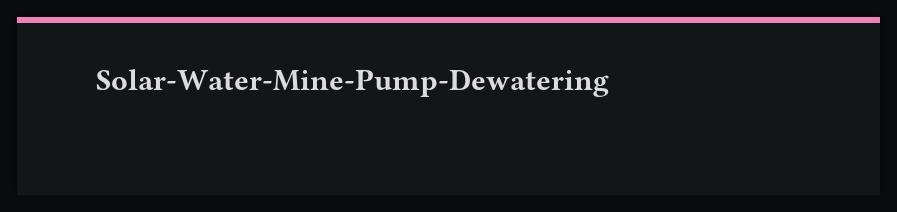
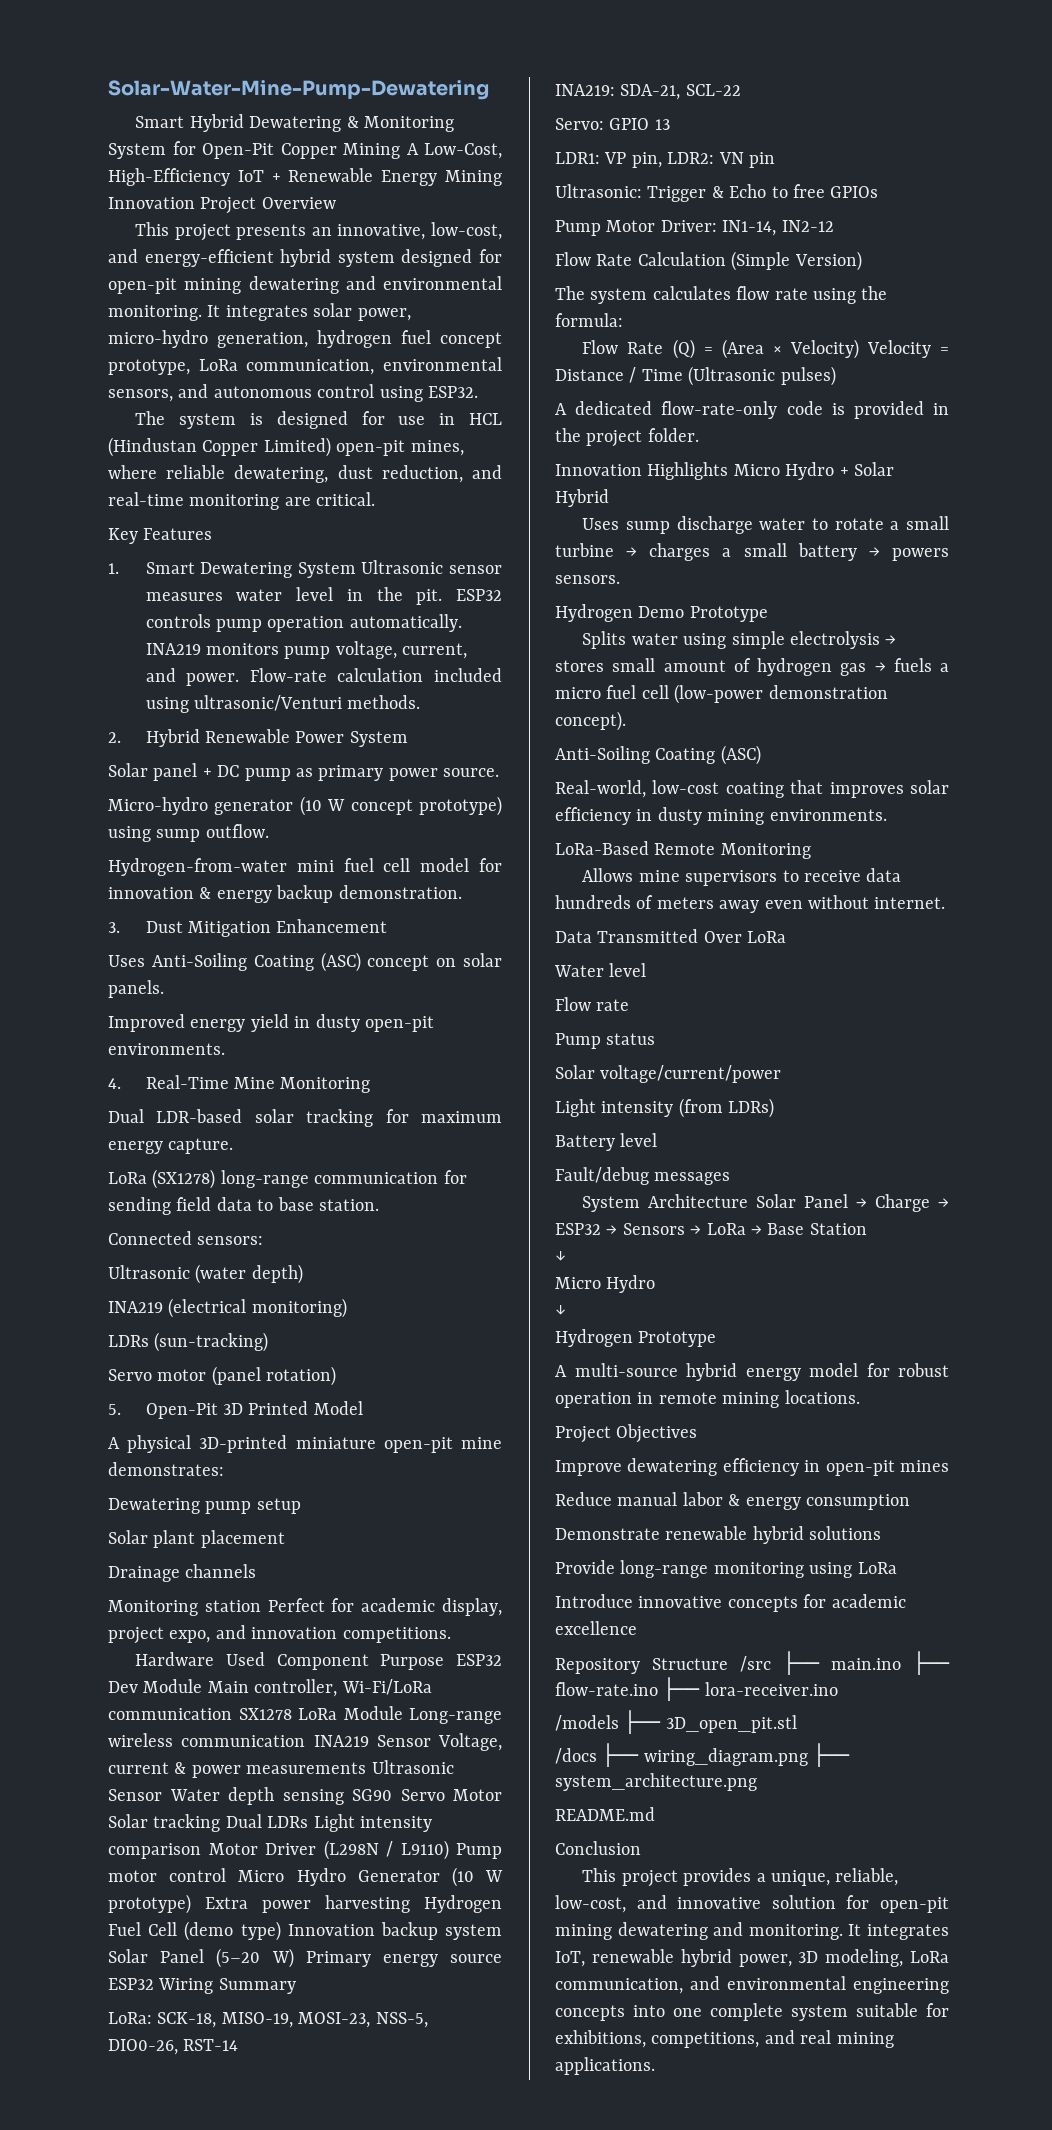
(609, 83) none -> [135,114,454,132] [108,141,502,159] [108,168,503,186] [108,197,336,214] [135,222,503,241] [108,249,502,267] [108,276,502,294] [108,303,411,321] [108,330,502,348] [108,357,503,375] [108,384,478,402] [135,411,502,429] [108,437,464,457] [108,465,502,483] [108,492,376,510] [108,528,213,544] [108,560,502,578] [145,587,502,605] [145,614,462,632] [145,641,468,659] [145,668,502,686] [145,695,421,713] [108,729,408,747] [108,763,500,781] [108,796,502,816] [108,824,269,842] [108,858,503,876] [108,885,462,903] [108,919,388,937] [108,952,502,972] [108,980,164,998] [108,1014,434,1032] [108,1043,225,1055] [108,1075,371,1093] [108,1109,502,1127] [108,1138,234,1154] [108,1169,467,1189] [108,1197,379,1215] [108,1231,264,1245] [108,1264,303,1284] [108,1298,347,1318] [108,1332,269,1352] [108,1366,337,1386] [108,1401,363,1419] [108,1435,502,1453] [108,1462,224,1476] [108,1498,301,1514] [108,1530,285,1548] [108,1564,257,1582] [108,1598,503,1616] [108,1625,451,1644] [135,1652,502,1670] [108,1679,432,1697] [108,1706,502,1724] [108,1733,502,1751] [108,1760,454,1778] [108,1787,502,1805] [108,1814,432,1832] [108,1840,502,1860] [108,1867,504,1887] [108,1894,502,1914] [108,1921,502,1941] [108,1948,503,1968] [108,1978,296,1994] [108,2012,428,2028] [108,2039,239,2055] [555,84,741,100] [555,118,670,130] [555,152,775,168] [555,184,879,202] [555,220,834,236] [555,251,862,271] [555,286,888,304] [555,313,623,327] [582,339,949,359] [555,366,836,386] [555,401,949,419] [555,428,699,447] [555,462,894,480] [555,489,609,507] [582,516,949,534] [555,543,949,561] [555,575,620,584] [555,604,768,622] [582,631,897,649] [555,658,949,676] [555,684,888,704] [555,711,626,731] [555,745,761,765] [555,780,949,798] [555,807,887,825] [555,841,811,859] [582,868,902,886] [555,895,946,913] [555,929,787,943] [554,963,647,977] [555,997,630,1011] [555,1033,656,1049] [555,1065,782,1083] [555,1098,775,1118] [555,1133,658,1151] [555,1167,731,1185] [582,1194,949,1212] [555,1223,867,1235] [555,1251,566,1262] [555,1275,656,1293] [555,1305,566,1316] [555,1329,717,1347] [555,1363,949,1381] [555,1390,860,1408] [555,1424,698,1443] [555,1458,949,1476] [555,1492,910,1510] [555,1526,882,1544] [555,1560,897,1578] [555,1594,906,1612] [555,1621,637,1635] [555,1651,950,1675] [555,1677,838,1701] [555,1710,797,1734] [555,1743,851,1767] [555,1773,757,1791] [555,1807,655,1821] [555,1841,641,1855] [582,1868,899,1887] [555,1895,949,1913] [555,1922,949,1940] [555,1949,949,1967] [555,1976,949,1994] [555,2003,949,2021] [555,2030,894,2048] [555,2057,655,2075] // Smart Hybrid Dewatering & Monitoring System for Open-Pit Copper Mining A Low-Cost, High-Efficiency IoT + Renewable Energy Mining Innovation Project Overview // This project presents an innovative, low-cost, and energy-efficient hybrid system designed for open-pit mining dewatering and environmental monitoring. It integrates solar power, micro-hydro generation, hydrogen fuel concept prototype, LoRa communication, environmental sensors, and autonomous control using ESP32. // The system is designed for use in HCL (Hindustan Copper Limited) open-pit mines, where reliable dewatering, dust reduction, and real-time monitoring are critical. // Key Features // 1. Smart Dewatering System Ultrasonic sensor measures water level in the pit. ESP32 controls pump operation automatically. INA219 monitors pump voltage, current, and power. Flow-rate calculation included using ultrasonic/Venturi methods. // 2. Hybrid Renewable Power System // Solar panel + DC pump as primary power source. // Micro-hydro generator (10 W concept prototype) using sump outflow. // Hydrogen-from-water mini fuel cell model for innovation & energy backup demonstration. // 3. Dust Mitigation Enhancement // Uses Anti-Soiling Coating (ASC) concept on solar panels. // Improved energy yield in dusty open-pit environments. // 4. Real-Time Mine Monitoring // Dual LDR-based solar tracking for maximum energy capture. // LoRa (SX1278) long-range communication for sending field data to base station. // Connected sensors: // Ultrasonic (water depth) // INA219 (electrical monitoring) // LDRs (sun-tracking) // Servo motor (panel rotation) // 5. Open-Pit 3D Printed Model // A physical 3D-printed miniature open-pit mine demonstrates: // Dewatering pump setup // Solar plant placement // Drainage channels // Monitoring station Perfect for academic display, project expo, and innovation competitions. // Hardware Used Component Purpose ESP32 Dev Module Main controller, Wi-Fi/LoRa communication SX1278 LoRa Module Long-range wireless communication INA219 Sensor Voltage, current & power measurements Ultrasonic Sensor Water depth sensing SG90 Servo Motor Solar tracking Dual LDRs Light intensity comparison Motor Driver (L298N / L9110) Pump motor control Micro Hydro Generator (10 W prototype) Extra power harvesting Hydrogen Fuel Cell (demo type) Innovation backup system Solar Panel (5–20 W) Primary energy source ESP32 Wiring Summary // LoRa: SCK-18, MISO-19, MOSI-23, NSS-5, DIO0-26, RST-14 // INA219: SDA-21, SCL-22 // Servo: GPIO 13 // LDR1: VP pin, LDR2: VN pin // Ultrasonic: Trigger & Echo to free GPIOs // Pump Motor Driver: IN1-14, IN2-12 // Flow Rate Calculation (Simple Version) // The system calculates flow rate using the formula: // Flow Rate (Q) = (Area × Velocity) Velocity = Distance / Time (Ultrasonic pulses) // A dedicated flow-rate-only code is provided in the project folder. // Innovation Highlights Micro Hydro + Solar Hybrid // Uses sump discharge water to rotate a small turbine → charges a small battery → powers sensors. // Hydrogen Demo Prototype // Splits water using simple electrolysis → stores small amount of hydrogen gas → fuels a micro fuel cell (low-power demonstration concept). // Anti-Soiling Coating (ASC) // Real-world, low-cost coating that improves solar efficiency in dusty mining environments. // LoRa-Based Remote Monitoring // Allows mine supervisors to receive data hundreds of meters away even without internet. // Data Transmitted Over LoRa // Water level // Flow rate // Pump status // Solar voltage/current/power // Light intensity (from LDRs) // Battery level // Fault/debug messages // System Architecture Solar Panel → Charge → ESP32 → Sensors → LoRa → Base Station // ↓ // Micro Hydro // ↓ // Hydrogen Prototype // A multi-source hybrid energy model for robust operation in remote mining locations. // Project Objectives // Improve dewatering efficiency in open-pit mines // Reduce manual labor & energy consumption // Demonstrate renewable hybrid solutions // Provide long-range monitoring using LoRa // Introduce innovative concepts for academic excellence // Repository Structure /src ├── main.ino ├── flow-rate.ino ├── lora-receiver.ino // /models ├── 3D_open_pit.stl // /docs ├── wiring_diagram.png ├── system_architecture.png // README.md // Conclusion // This project provides a unique, reliable, low-cost, and innovative solution for open-pit mining dewatering and monitoring. It integrates IoT, renewable hybrid power, 3D modeling, LoRa communication, and environmental engineering concepts into one complete system suitable for exhibitions, competitions, and real mining applications.

